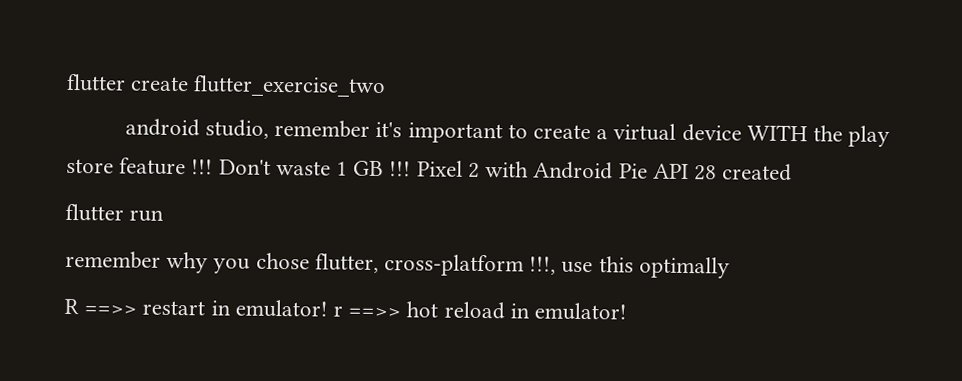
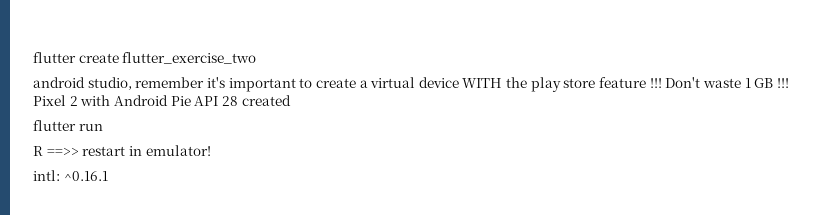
[65,250,730,279] // remember why you chose flutter, cross-platform !!!, use this optimally -> (103, 127) none
[333,301,628,321] r ==>> hot reload in emulator! -> [33,170,108,181] // intl: ^0.16.1

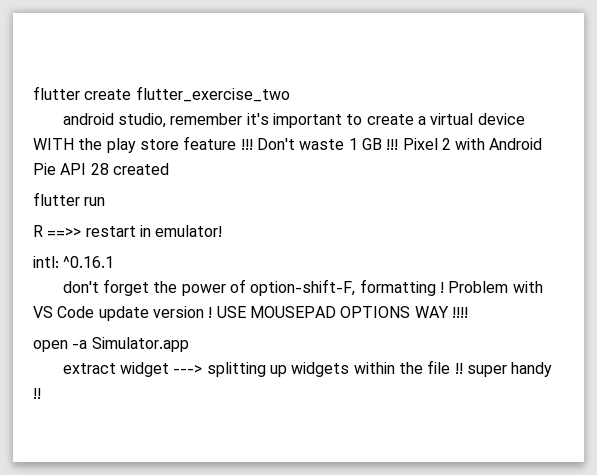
(108, 176) none -> [62,279,543,296] [33,306,468,321] [33,337,189,352] [62,360,553,377] [33,388,41,399] // don't forget the power of option-shift-F, formatting ! Problem with VS Code update version ! USE MOUSEPAD OPTIONS WAY !!!! // open -a Simulator.app // extract widget ---> splitting up widgets within the file !! super handy !!

